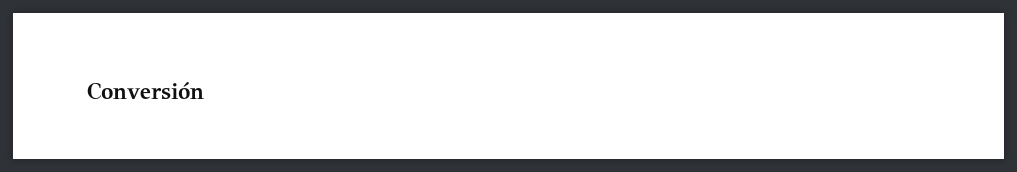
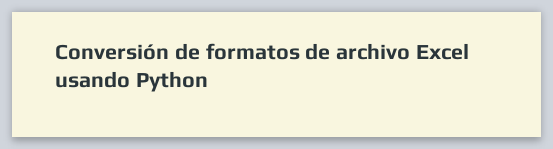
(204, 91) none -> [174,43,470,60] [55,71,208,92] de formatos de archivo Excel usando Python

